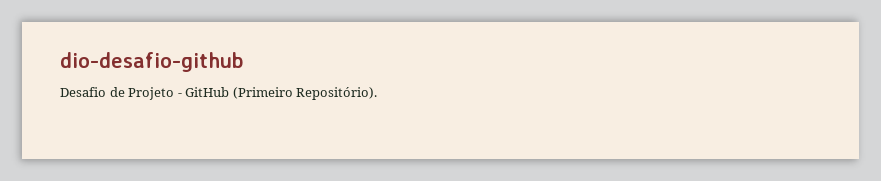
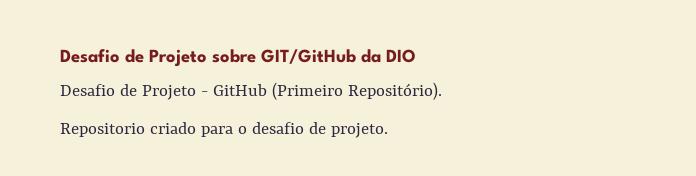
[60,52,244,72] dio-desafio-github -> [60,49,416,67] Desafio de Projeto sobre GIT/GitHub da DIO
(378, 93) none -> [60,122,388,138] // Repositorio criado para o desafio de projeto.

